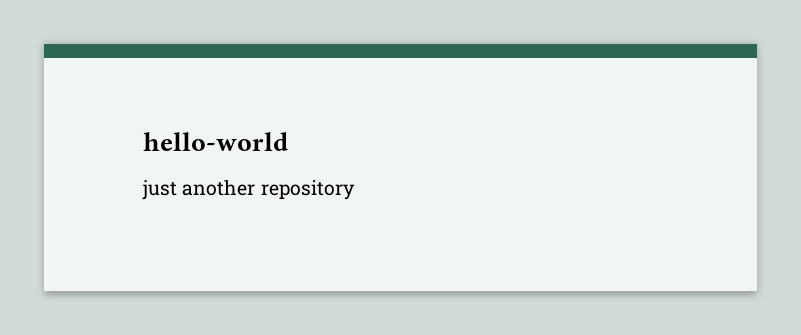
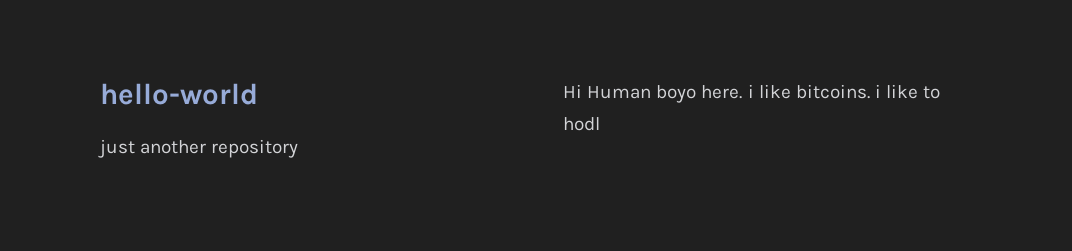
(355, 190) none -> [563,84,941,103] [563,117,600,131] // Hi Human boyo here. i like bitcoins. i like to hodl

